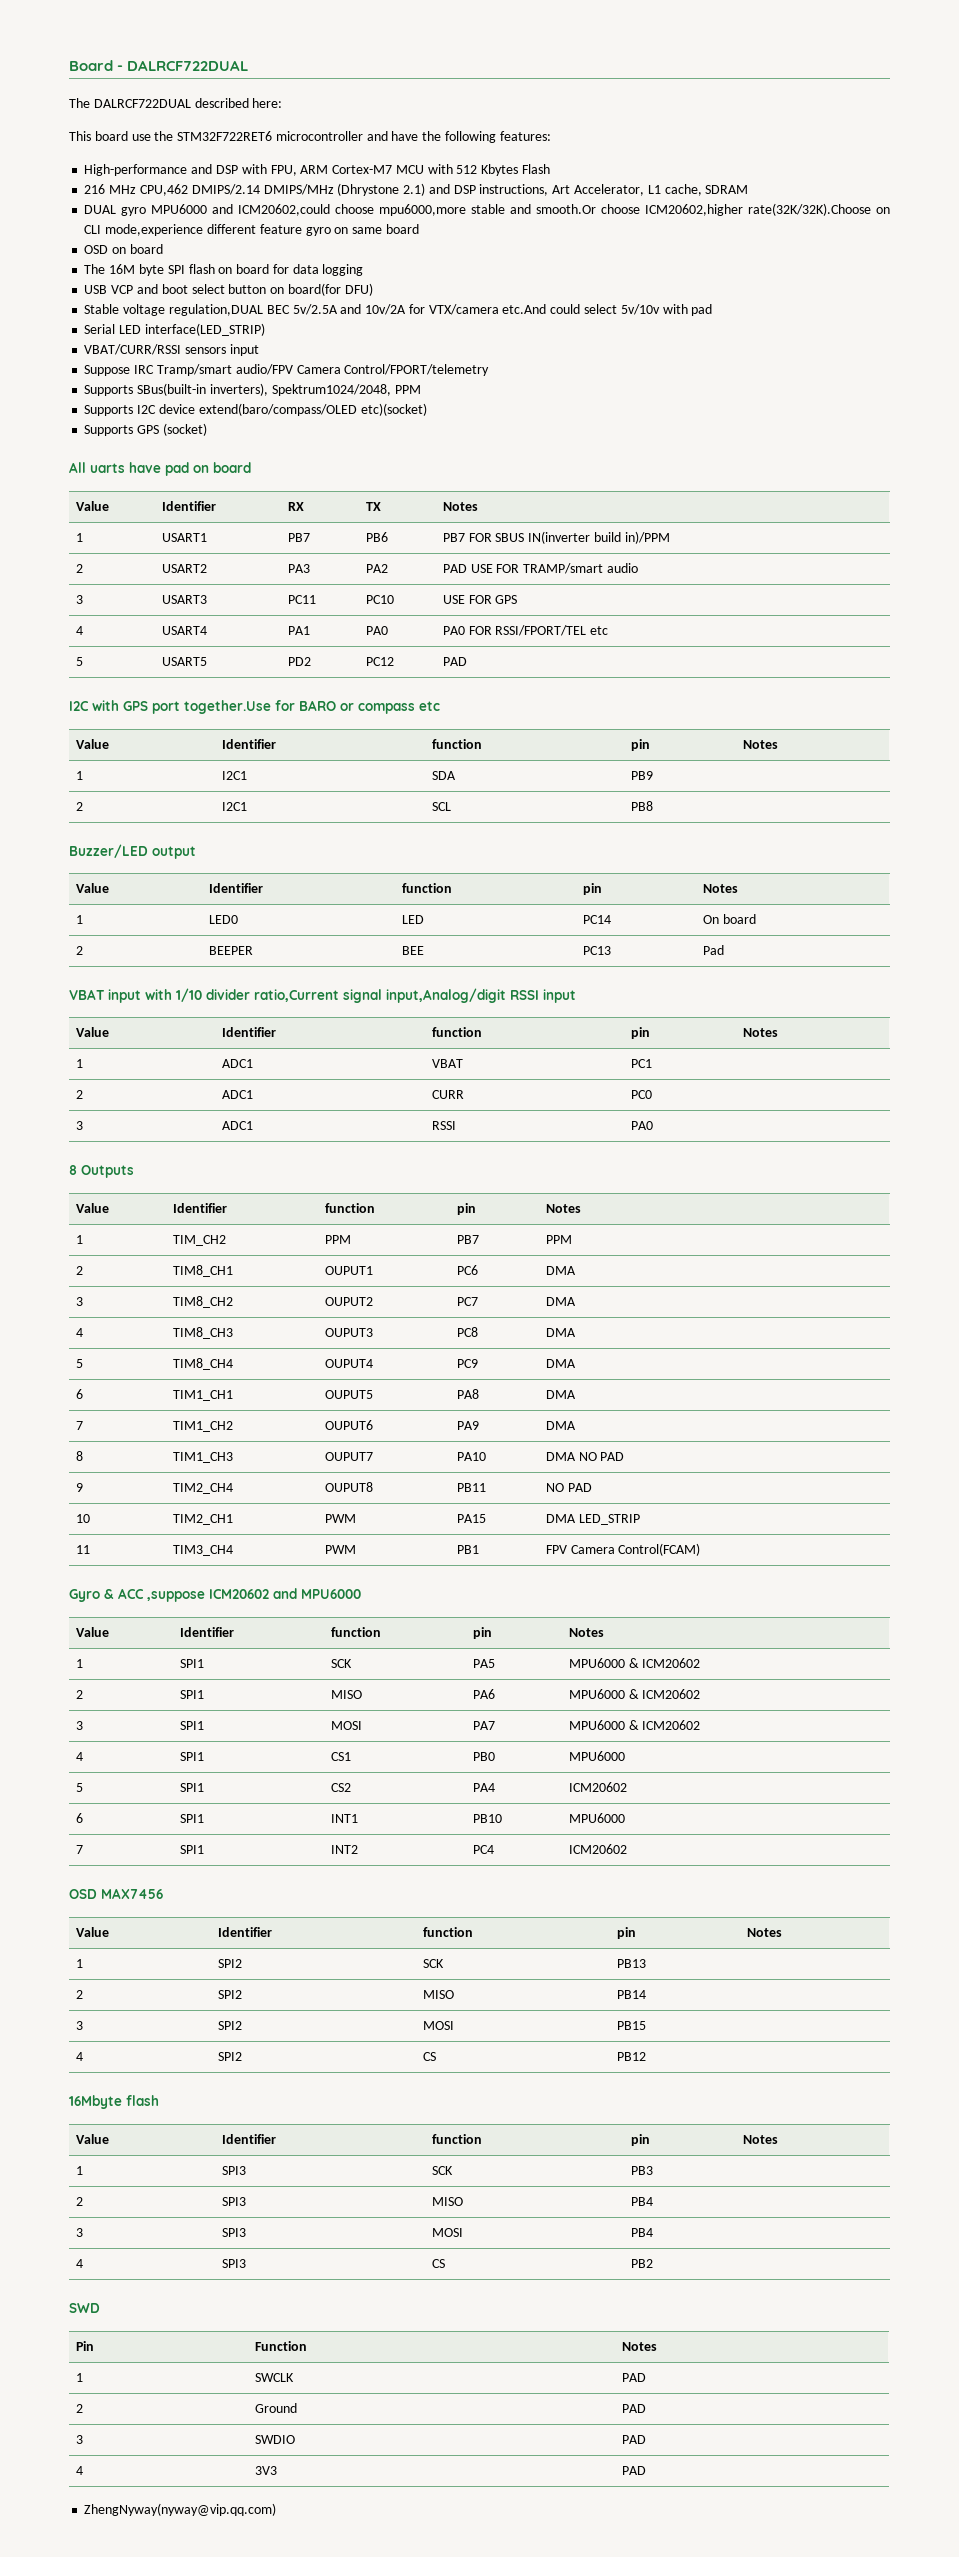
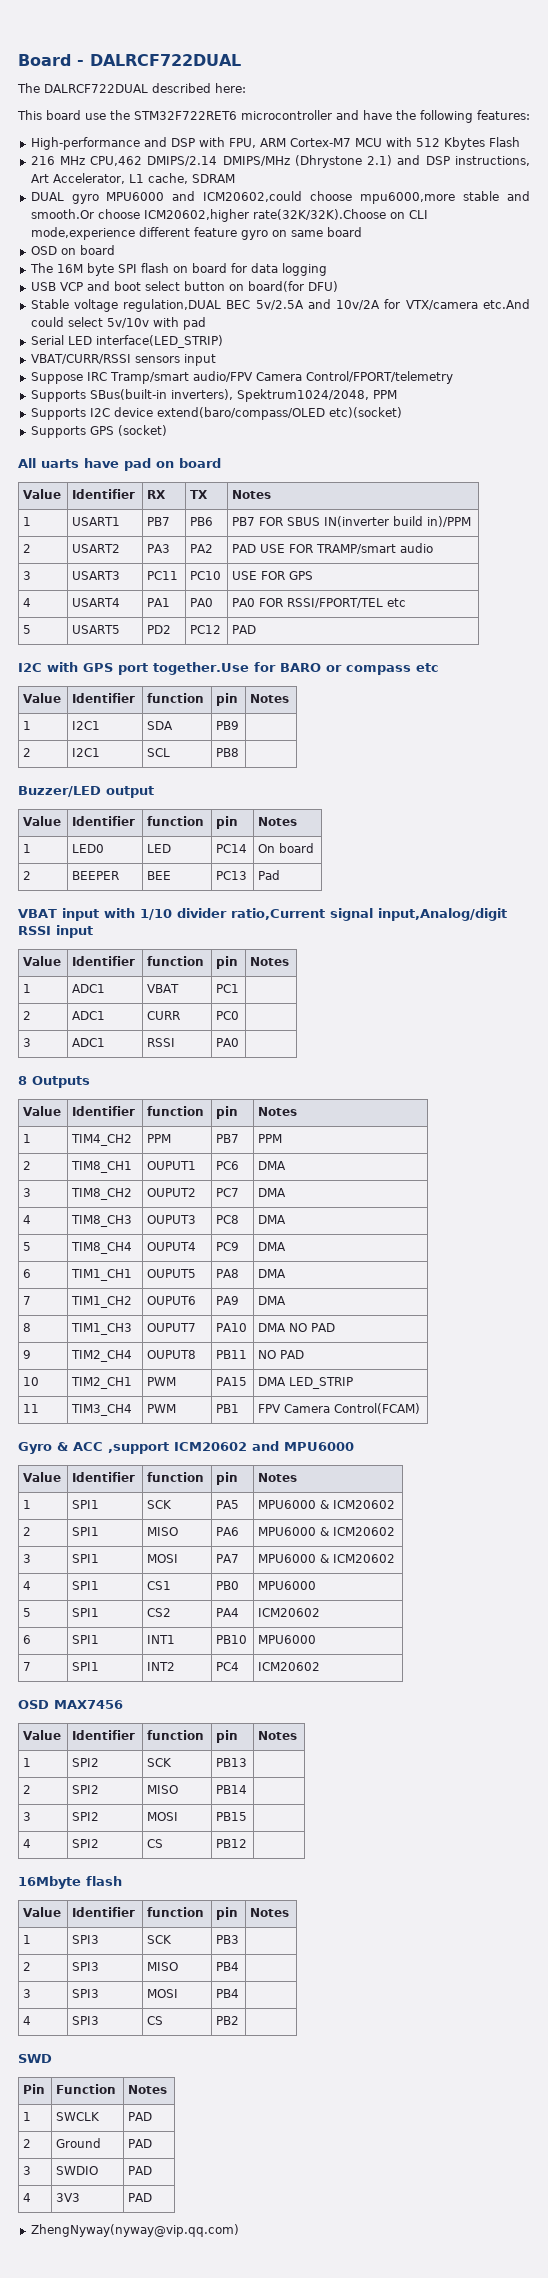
[172,1235,226,1246] TIM_CH2 -> [71,1134,133,1146] TIM4_CH2
[147,1591,205,1602] ,suppose -> [108,1442,169,1454] ,support

